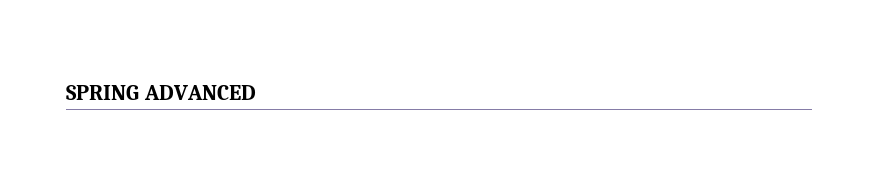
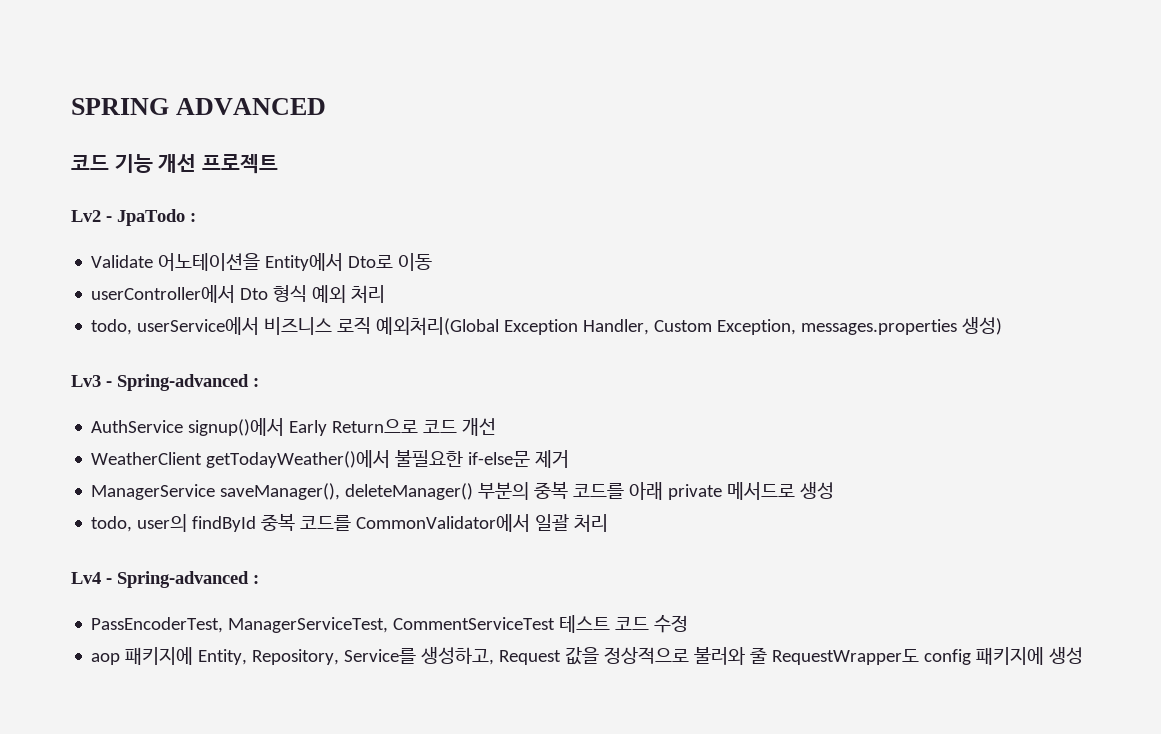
(256, 92) none -> [71,154,278,174] [71,209,196,226] [91,253,433,271] [91,285,386,303] [91,317,1003,335] [71,374,259,391] [91,418,497,436] [91,450,570,468] [91,481,835,500] [91,513,609,532] [71,571,259,588] [91,615,689,633] [91,647,1084,665] // 코드 기능 개선 프로젝트 // Lv2 - JpaTodo : // Validate 어노테이션을 Entity에서 Dto로 이동 // userController에서 Dto 형식 예외 처리 // todo, userService에서 비즈니스 로직 예외처리(Global Exception Handler, Custom Exception, messages.properties 생성) // Lv3 - Spring-advanced : // AuthService signup()에서 Early Return으로 코드 개선 // WeatherClient getTodayWeather()에서 불필요한 if-else문 제거 // ManagerService saveManager(), deleteManager() 부분의 중복 코드를 아래 private 메서드로 생성 // todo, user의 findById 중복 코드를 CommonValidator에서 일괄 처리 // Lv4 - Spring-advanced : // PassEncoderTest, ManagerServiceTest, CommentServiceTest 테스트 코드 수정 // aop 패키지에 Entity, Repository, Service를 생성하고, Request 값을 정상적으로 불러와 줄 RequestWrapper도 config 패키지에 생성

